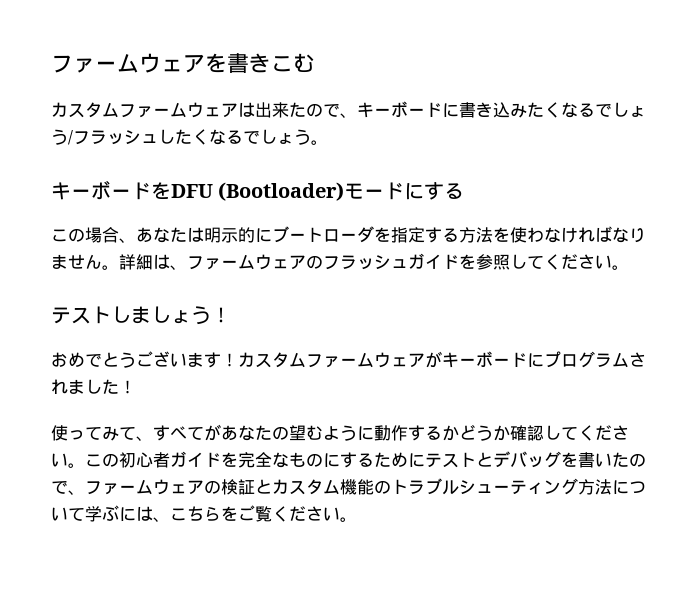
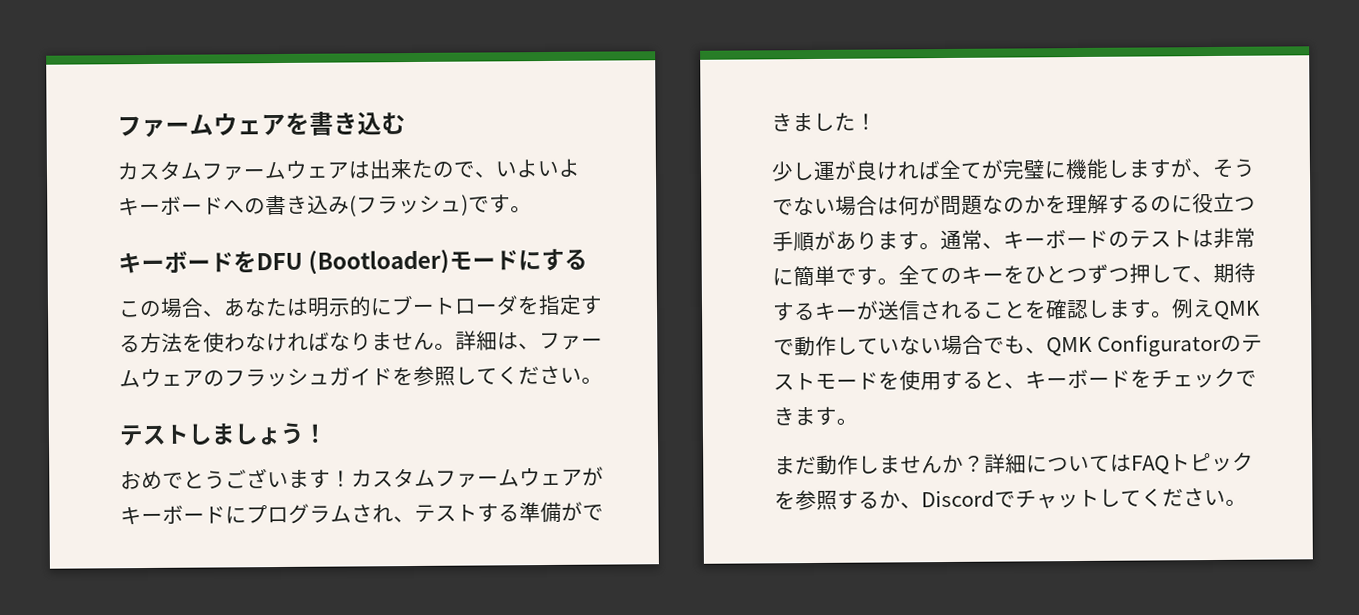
[271,56,293,72] こ -> [357,111,382,136] 込
[357,101,459,118] キーボードに -> [495,158,581,178] [118,195,266,216] いよいよキーボードへの
[527,102,646,118] [51,129,311,145] たくなるでしょう/フラッシュしたくなるでしょう -> [349,194,511,217] (フラッシュ)です
[68,379,136,394] [51,424,629,441] [51,451,646,468] [51,478,646,495] [51,505,272,522] ました！ // 使ってみて、すべてがあなたの望むように動作するかどうか確認してください。この初心者ガイドを完全なものにするためにテストとデバッグを書いたので、ファームウェアの検証とカスタム機能のトラブルシューティング方法について学ぶには、こちらをご覧 -> [393,501,604,524] [771,112,877,132] [771,158,1256,182] [772,192,1256,216] [772,227,1256,252] [772,262,1256,287] [772,298,1261,322] [773,333,1263,357] [773,367,1257,391] [773,406,858,426] [774,451,1254,475] [774,488,1142,511] 、テストする準備ができました！ // 少し運が良ければ全てが完璧に機能しますが、そうでない場合は何が問題なのかを理解するのに役立つ手順があります。通常、キーボードのテストは非常に簡単です。全てのキーをひとつずつ押して、期待するキーが送信されることを確認します。例えQMKで動作していない場合でも、QMK Configuratorのテストモードを使用すると、キーボードをチェックできます。 // まだ動作しませんか？詳細についてはFAQトピックを参照するか、Discordでチャットして

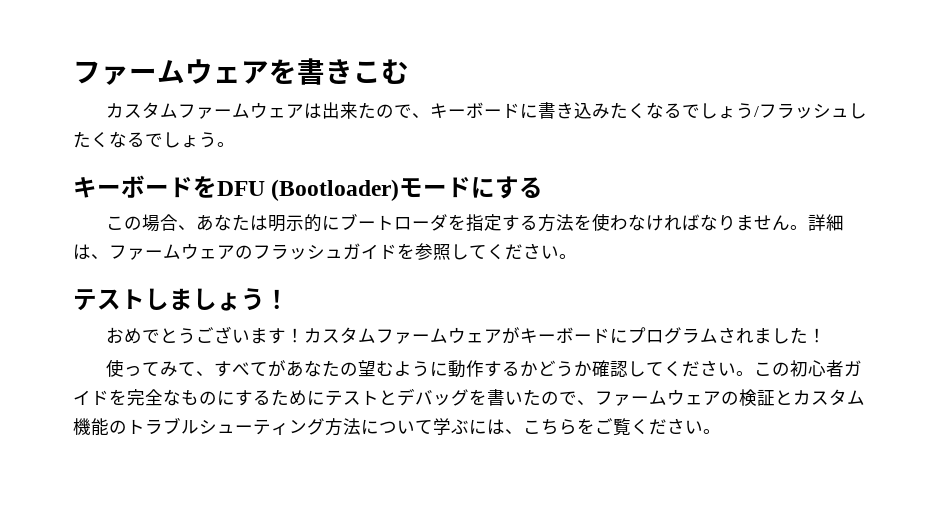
[357,111,382,136] 込 -> [353,61,381,83] こ
[495,158,581,178] [118,195,266,216] いよいよキーボードへの -> [429,102,538,119] キーボードに
[349,194,511,217] (フラッシュ)です -> [609,102,867,119] [73,131,217,148] たくなるでしょう/フラッシュしたくなるでしょう
[393,501,604,524] [771,112,877,132] [771,158,1256,182] [772,192,1256,216] [772,227,1256,252] [772,262,1256,287] [772,298,1261,322] [773,333,1263,357] [773,367,1257,391] [773,406,858,426] [774,451,1254,475] [774,488,1142,511] 、テストする準備ができました！ // 少し運が良ければ全てが完璧に機能しますが、そうでない場合は何が問題なのかを理解するのに役立つ手順があります。通常、キーボードのテストは非常に簡単です。全てのキーをひとつずつ押して、期待するキーが送信されることを確認します。例えQMKで動作していない場合でも、QMK Configuratorのテストモードを使用すると、キーボードをチェックできます。 // まだ動作しませんか？詳細についてはFAQトピックを参照するか、Discordでチャットして -> [753,327,826,344] [105,359,862,378] [73,388,865,406] [73,417,631,436] ました！ // 使ってみて、すべてがあなたの望むように動作するかどうか確認してください。この初心者ガイドを完全なものにするためにテストとデバッグを書いたので、ファームウェアの検証とカスタム機能のトラブルシューティング方法について学ぶには、こちらをご覧

